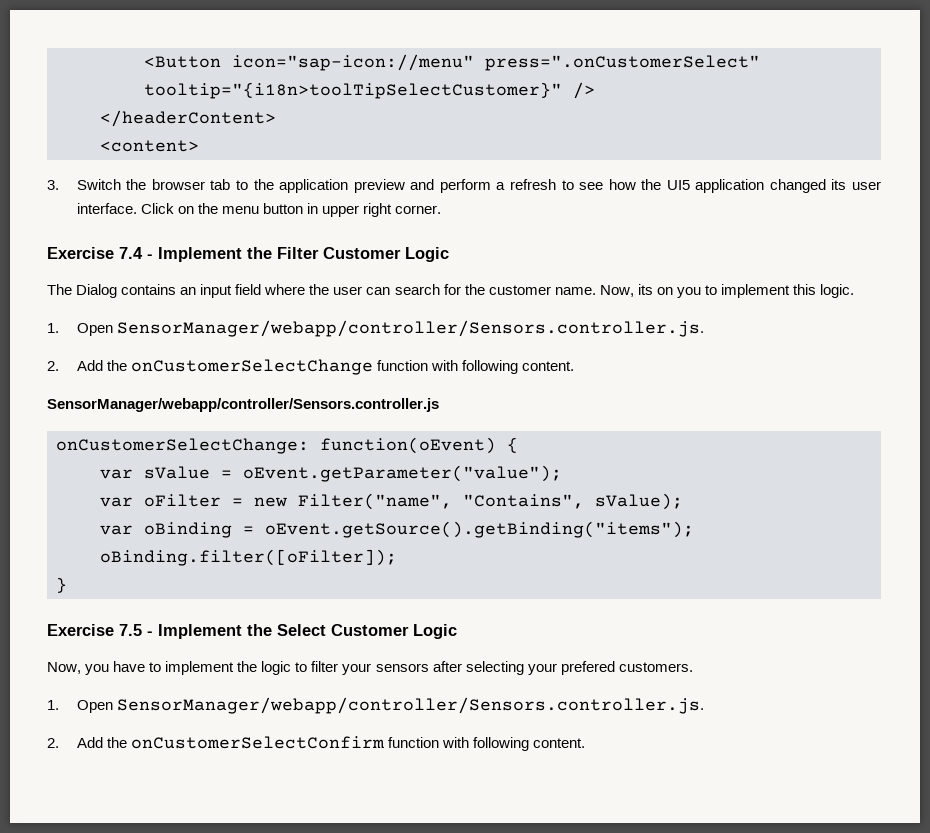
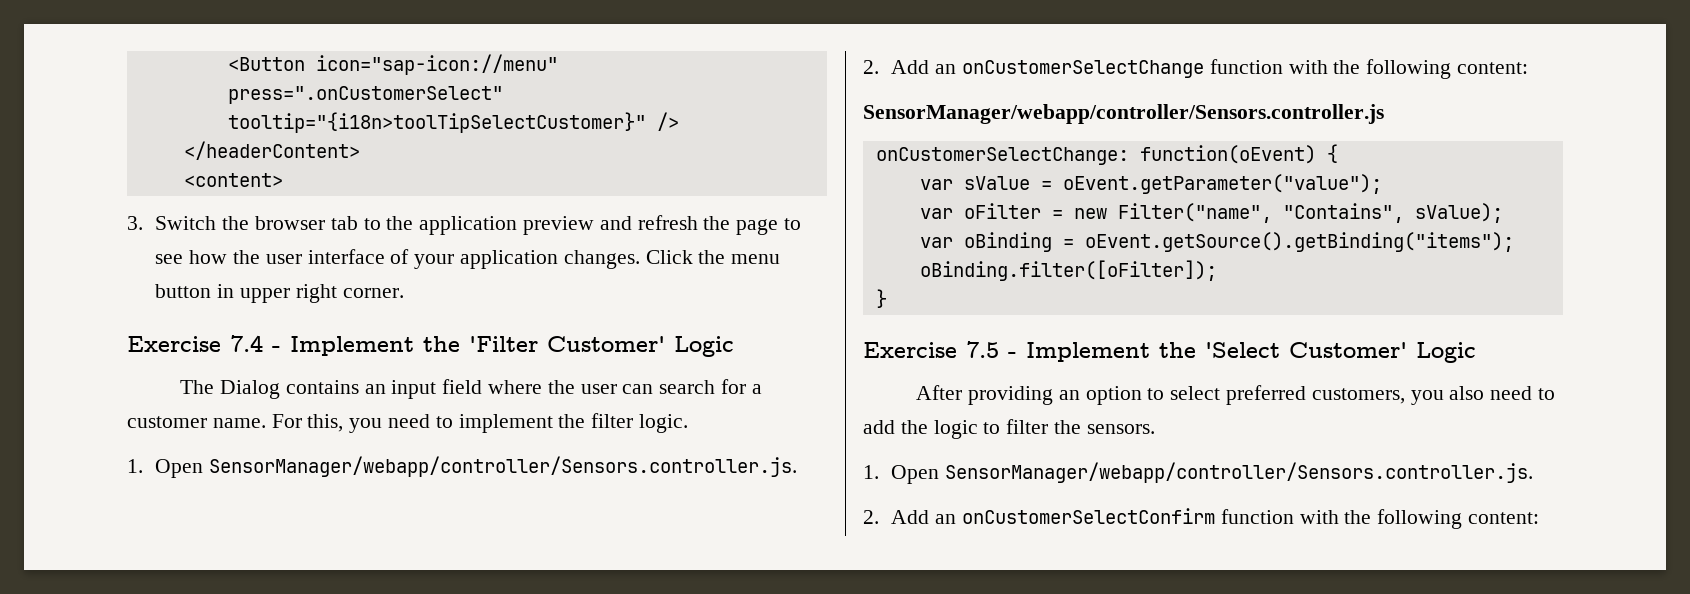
[439,179,556,193] perform a refresh -> [637,215,779,235] refresh the page
[666,179,881,193] [76,203,194,214] UI5 application changed its user interface. Click on -> [265,249,693,269] user interface of your application changes. Click
[277,247,401,259] Filter Customer -> [469,336,665,352] 'Filter Customer'
[464,284,485,295] the -> [751,384,762,394] a
[599,284,817,298] Now, its on you to implement this -> [271,413,634,433] For this, you need to implement the filter
[106,360,127,371] the -> [935,64,957,74] an
[462,360,575,374] following content. -> [1333,59,1528,79] the following content:
[277,624,457,639] [47,661,693,675] [47,697,704,714] [47,737,127,748] Select Customer Logic // Now, you have to implement the logic to filter your sensors after selecting your prefered customers. // 1. Open SensorManager/webapp/controller/Sensors.controller.js. // 2. Add the -> [1205,342,1476,363] [916,385,1555,405] [863,419,1155,439] [863,462,1534,484] [863,510,957,524] 'Select Customer' Logic // After providing an option to select preferred customers, you also need to add the logic to filter the sensors. // 1. Open SensorManager/webapp/controller/Sensors.controller.js. // 2. Add an
[473,737,586,751] following content. -> [1344,509,1539,529] the following content:

